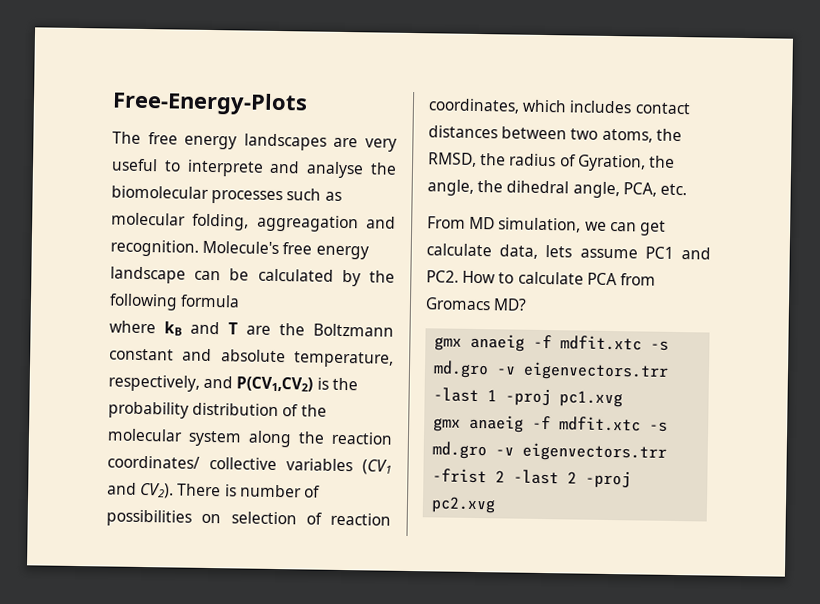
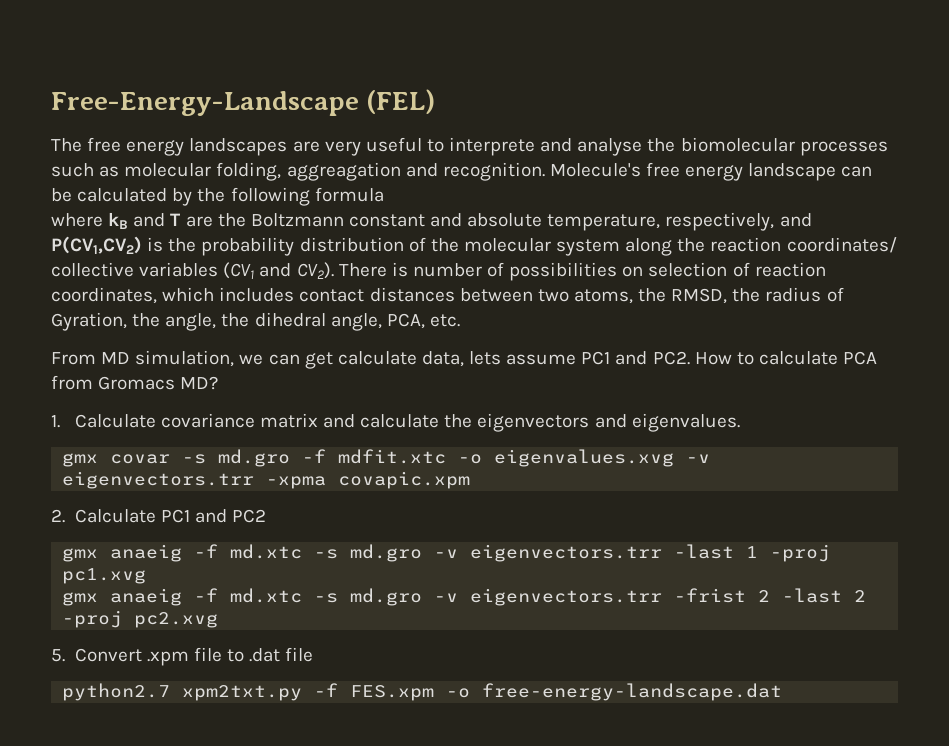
[112,91,308,116] Free-Energy-Plots -> [51,89,436,116] Free-Energy-Landscape (FEL)
[434,333,643,352] // gmx anaeig -f mdfit.xtc -> [51,413,740,432] [62,449,711,467] [62,471,471,489] [51,509,267,523] [62,544,303,562] // 1. Calculate covariance matrix and calculate the eigenvectors and eigenvalues. // gmx covar -s md.gro -f mdfit.xtc -o eigenvalues.xvg -v eigenvectors.trr -xpma covapic.xpm // 2. Calculate PC1 and PC2 // gmx anaeig -f md.xtc
[559,416,642,432] mdfit.xtc -> [230,588,303,603] md.xtc
(497, 505) none -> [51,647,314,666] [62,683,783,701] // 5. Convert .xpm file to .dat file // python2.7 xpm2txt.py -f FES.xpm -o free-energy-landscape.dat

